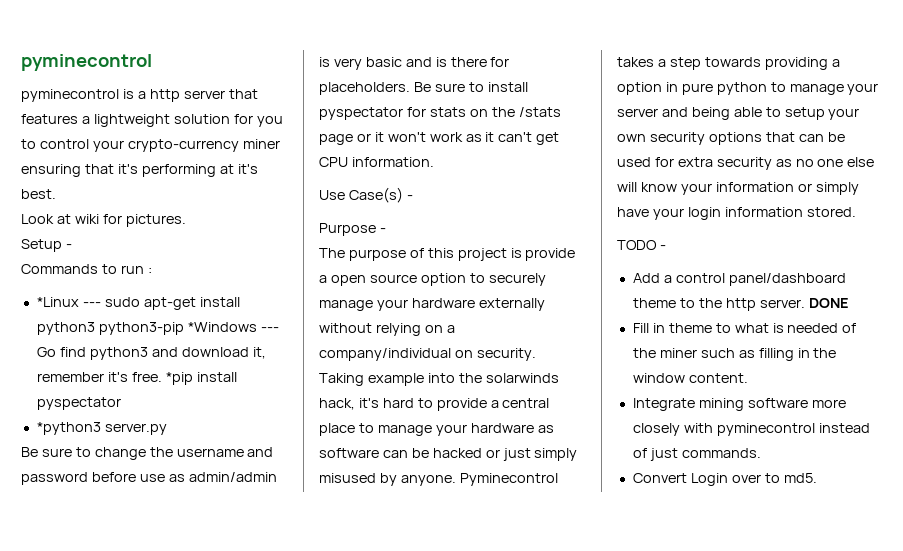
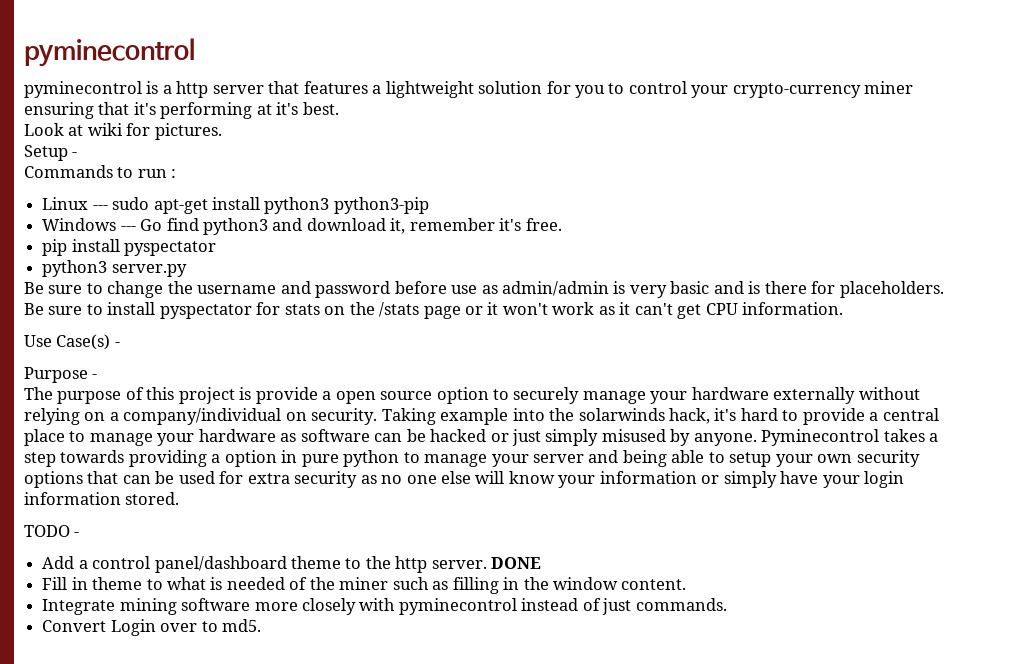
[36,297,79,307] *Linux -> [42,197,89,210] Linux
[187,322,257,332] *Windows -> [42,218,117,231] // Windows
[165,372,193,385] *pip -> [42,239,68,256] // pip
[36,422,101,435] *python3 -> [42,260,108,277] python3

